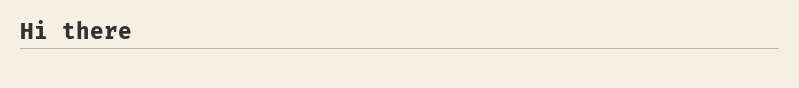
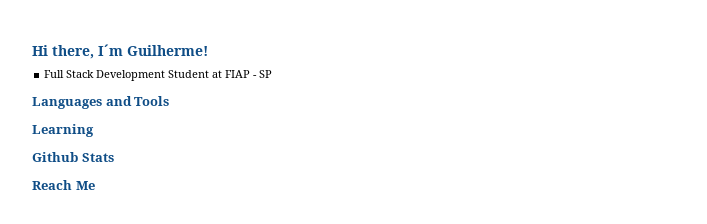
[62,21,132,39] there -> [52,44,208,59] [44,70,273,81] [32,96,170,109] [32,124,94,137] [32,152,114,162] [32,180,95,190] there, I´m Guilherme! // Full Stack Development Student at FIAP - SP // Languages and Tools // Learning // Github Stats // Reach Me

